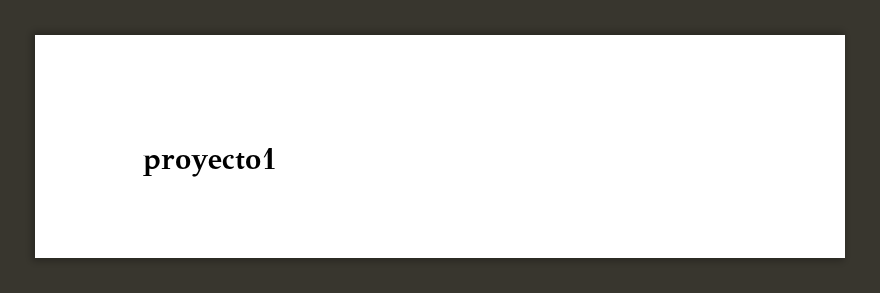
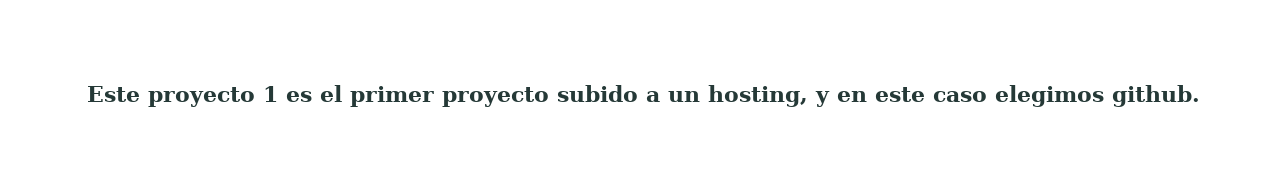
[143,148,277,177] proyecto1 -> [87,85,1200,107] Este proyecto 1 es el primer proyecto subido a un hosting, y en este caso elegimos github.

